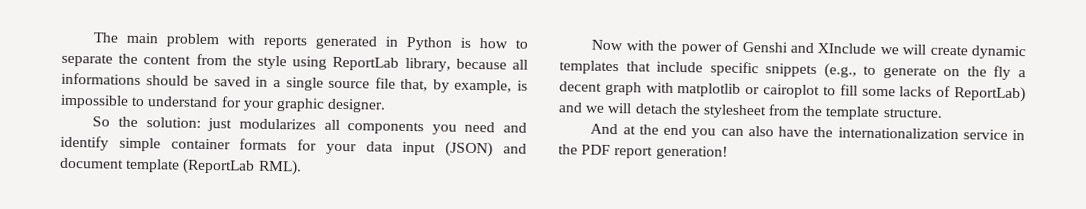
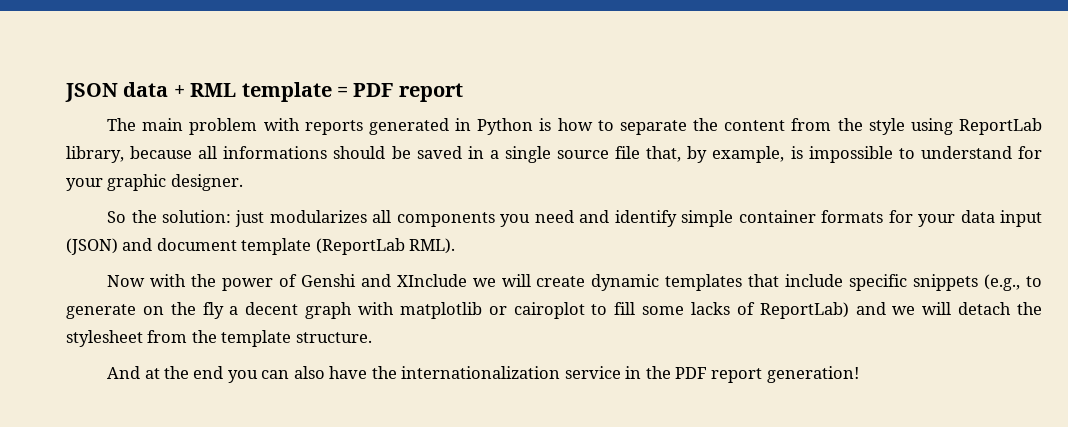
(93, 37) none -> [65,82,463,102] JSON data + RML template = PDF report //

